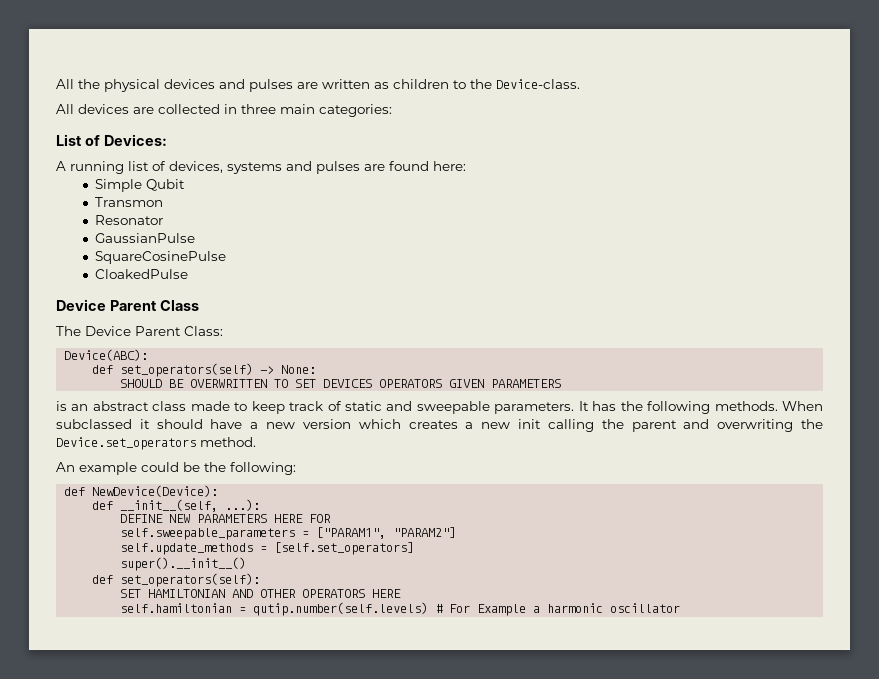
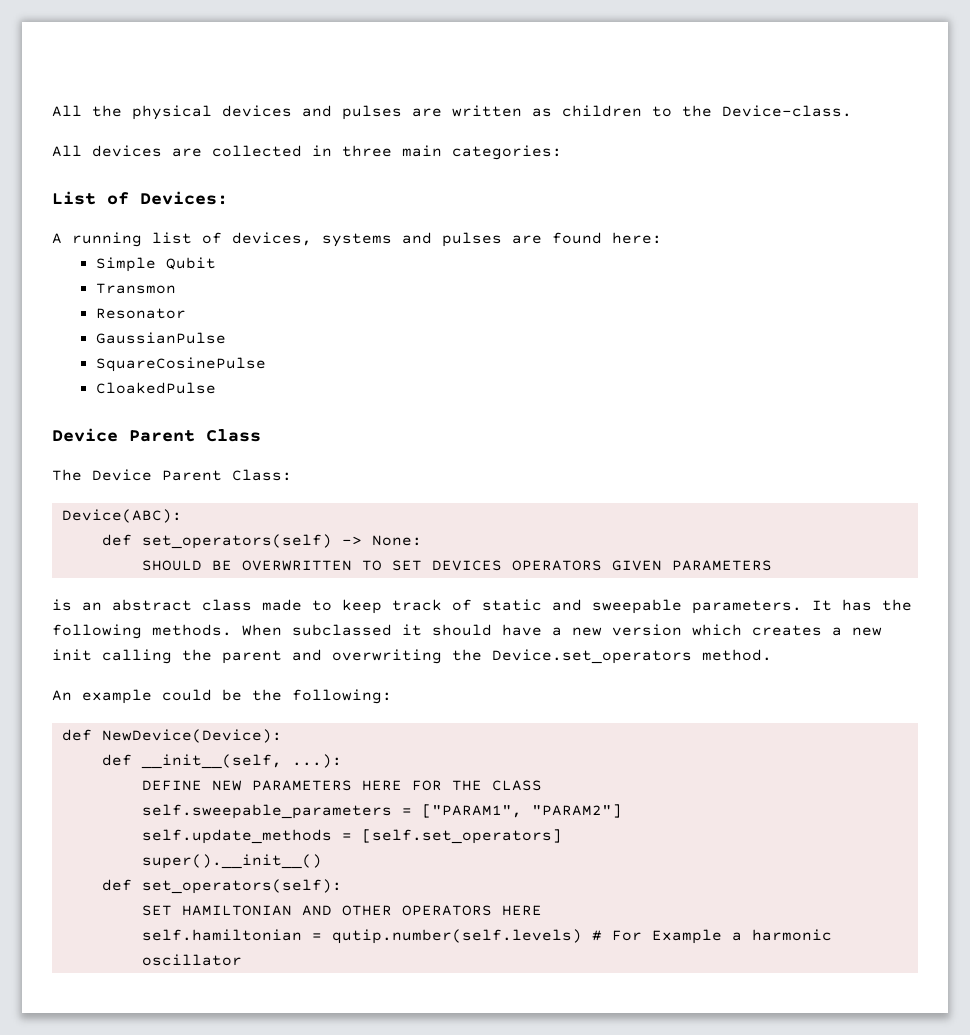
(332, 518) none -> [451,780,542,791] THE CLASS

